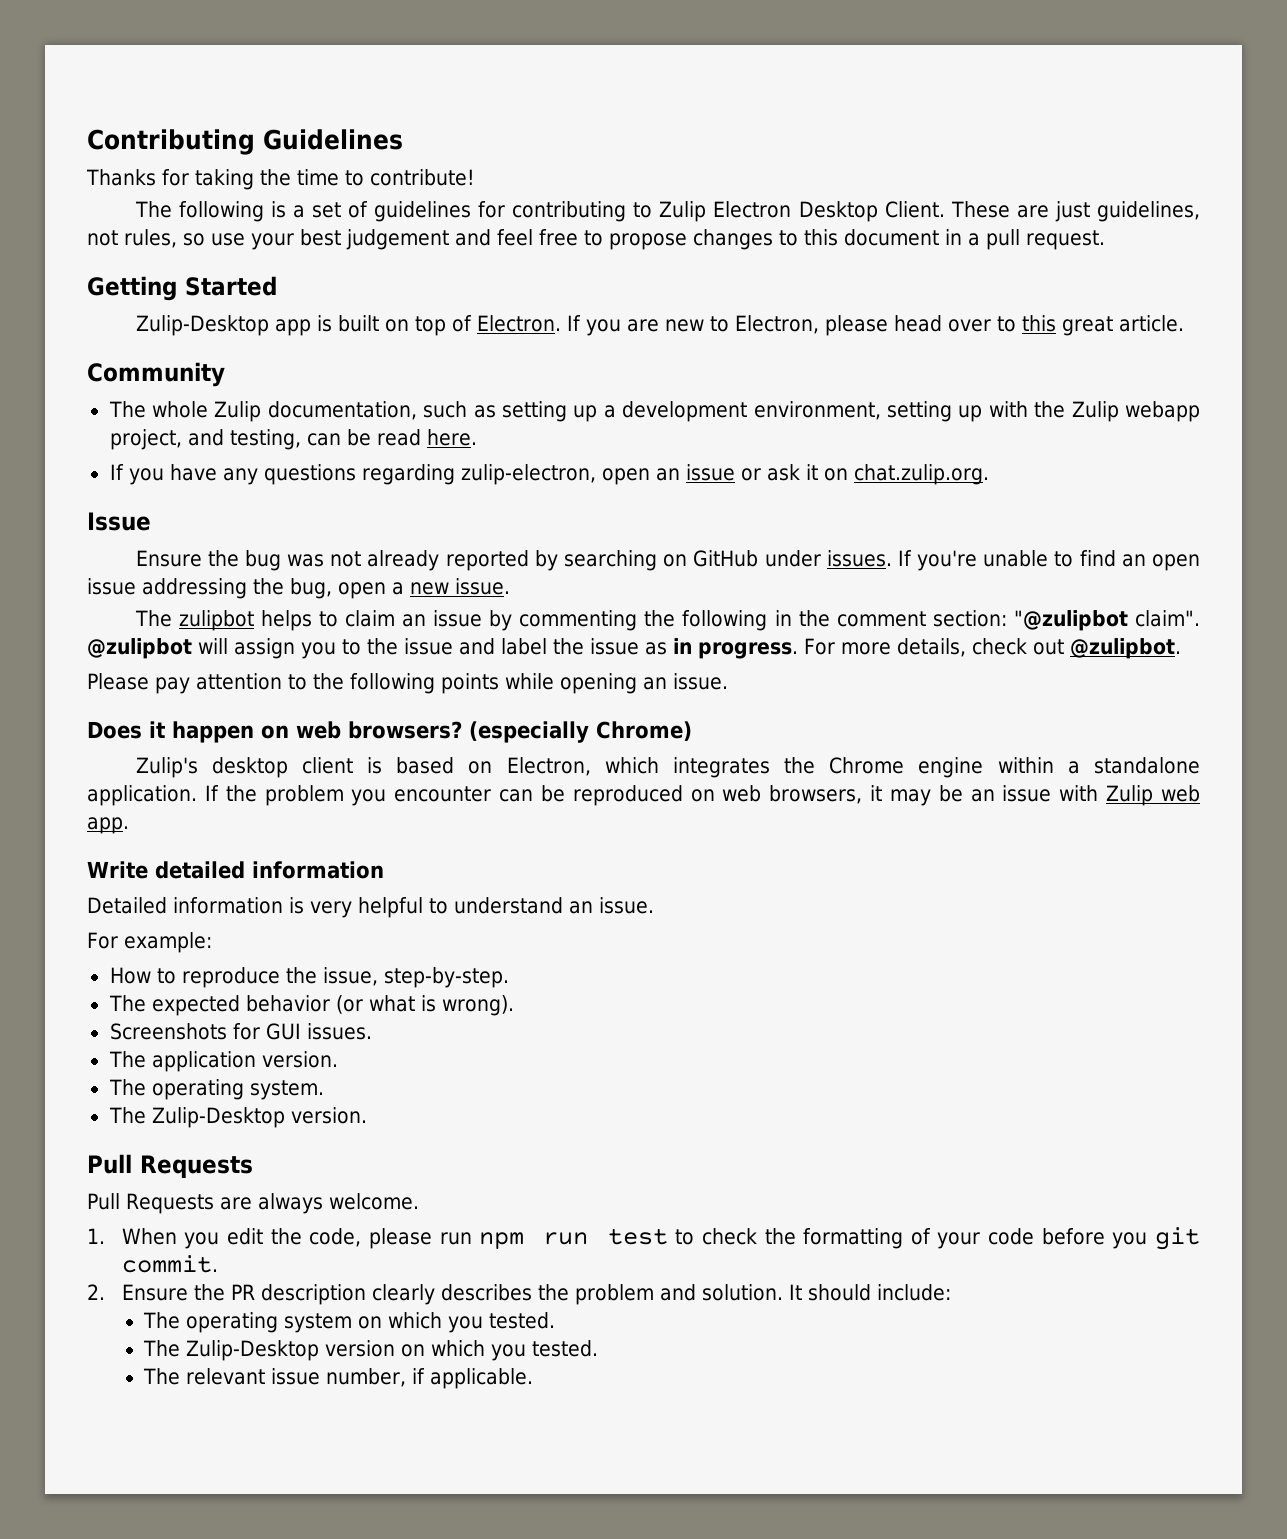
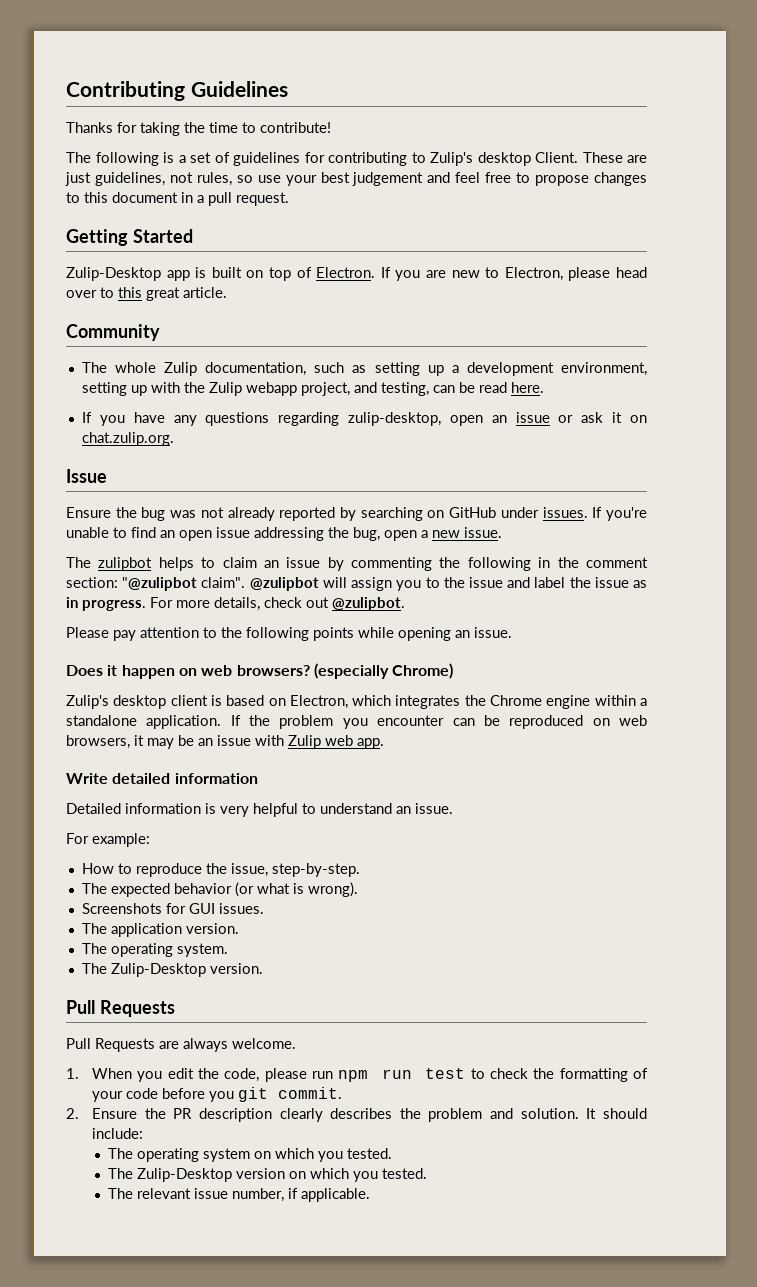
[659,201,878,222] Zulip Electron Desktop -> [430,152,531,166] Zulip's desktop
[460,464,596,485] zulip-electron, -> [348,412,442,426] zulip-desktop,

